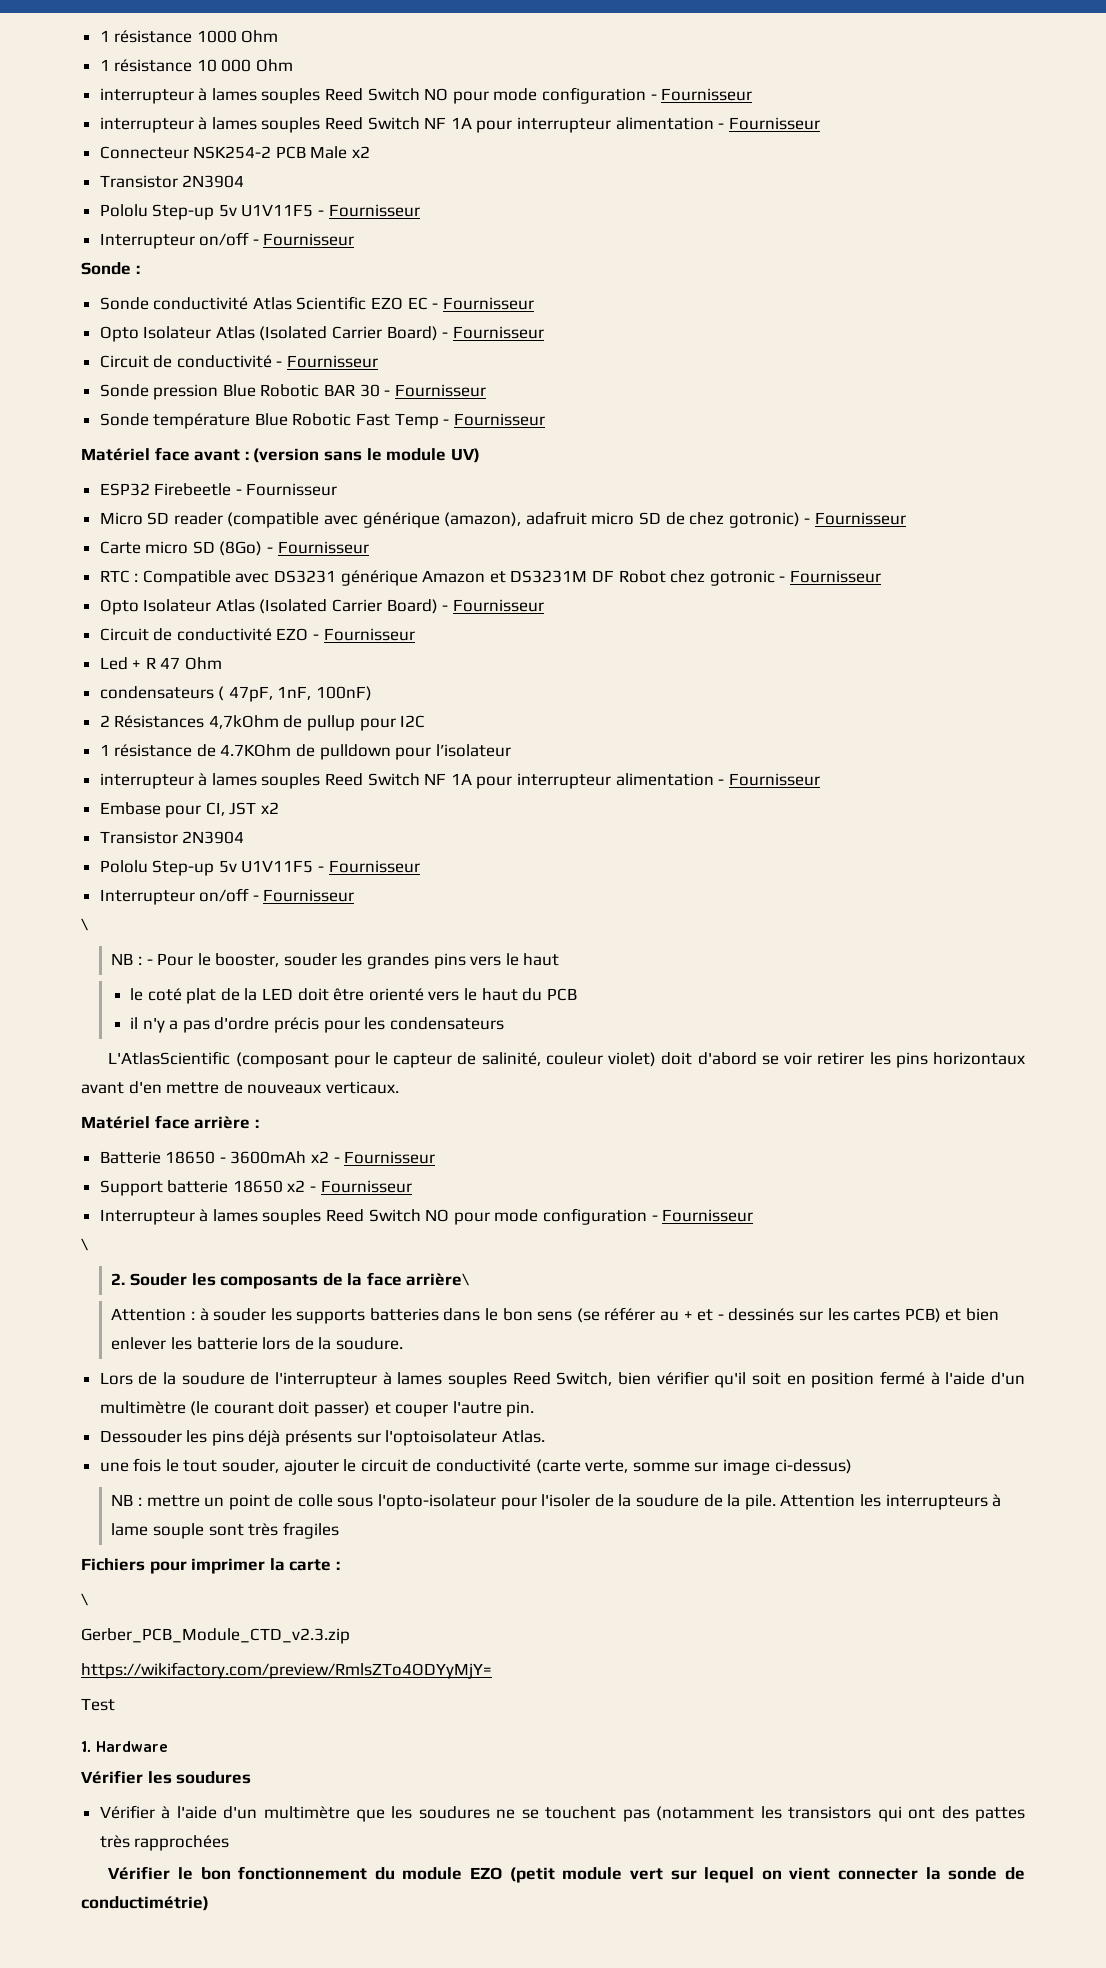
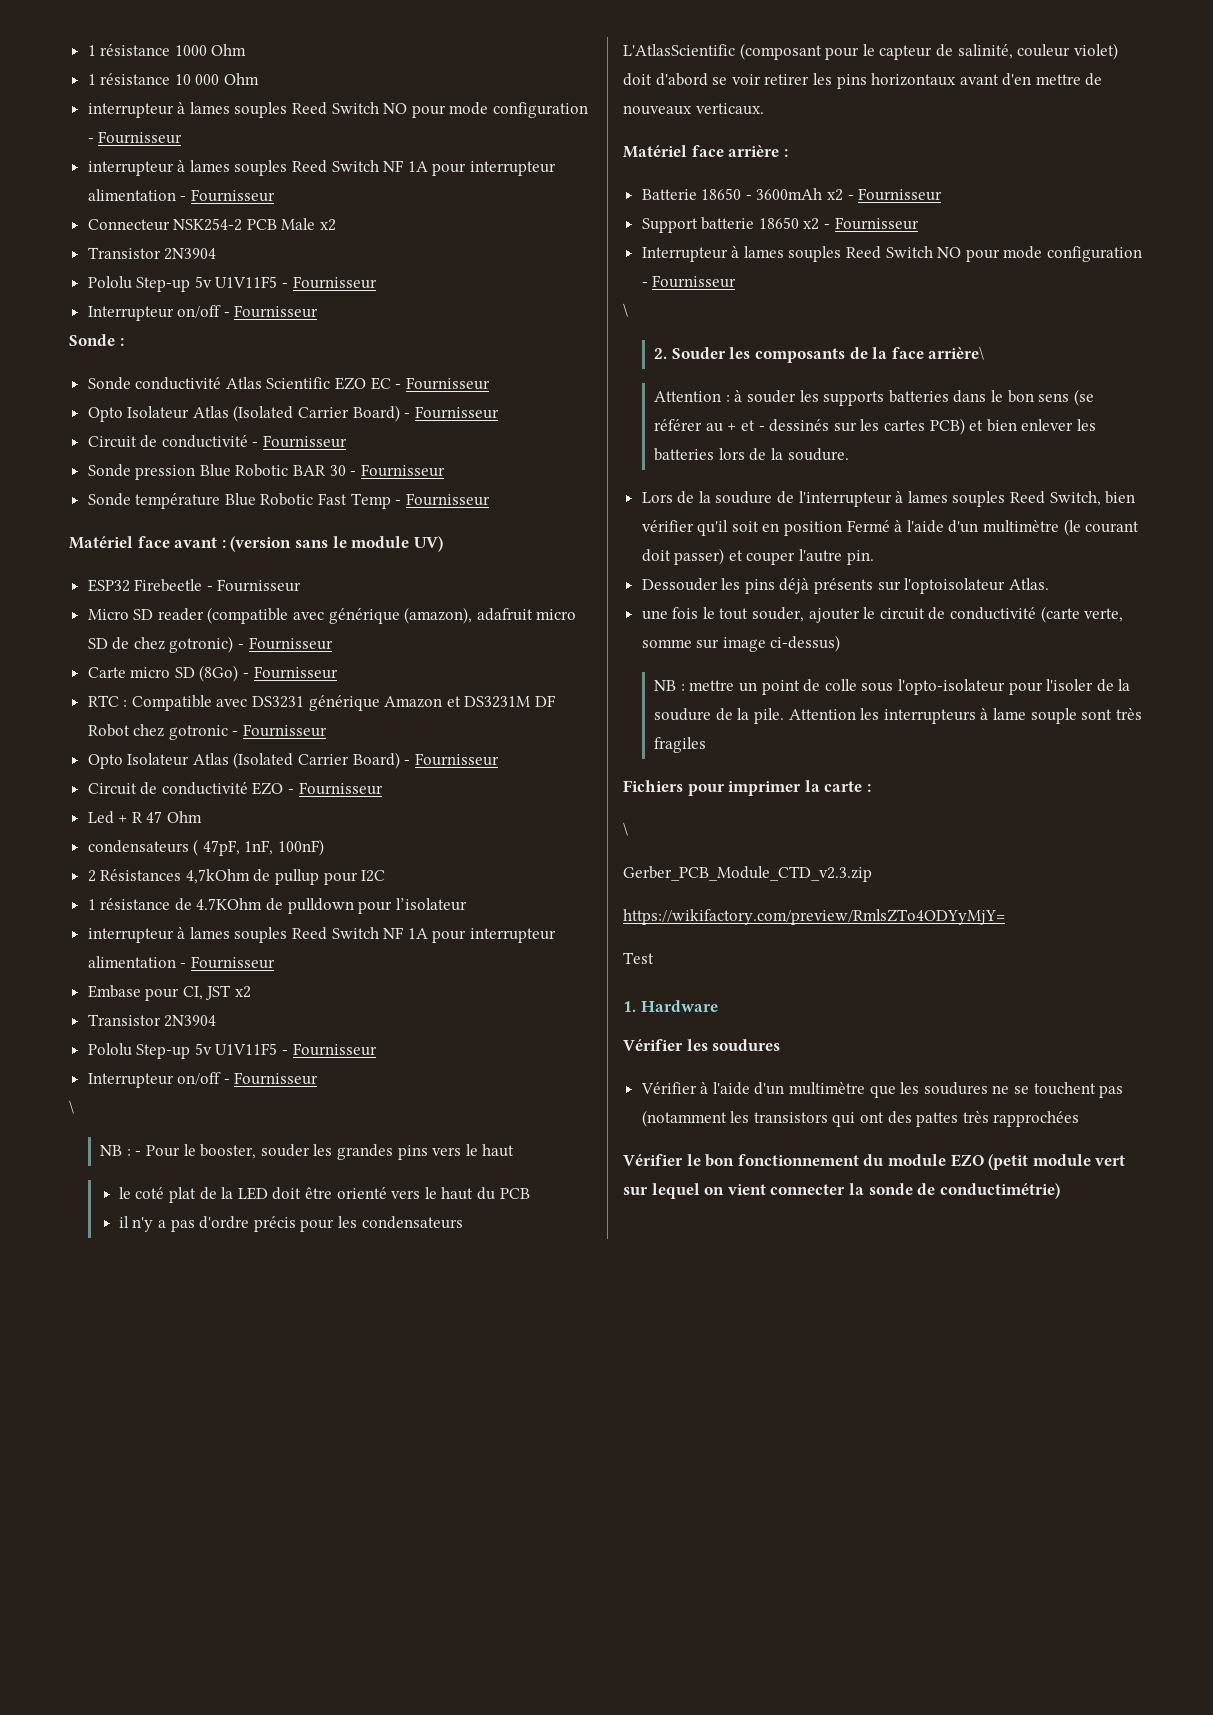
[196,1337,258,1350] batterie -> [654,448,715,461] batteries
[880,1371,926,1385] fermé -> [846,520,890,532] Fermé

